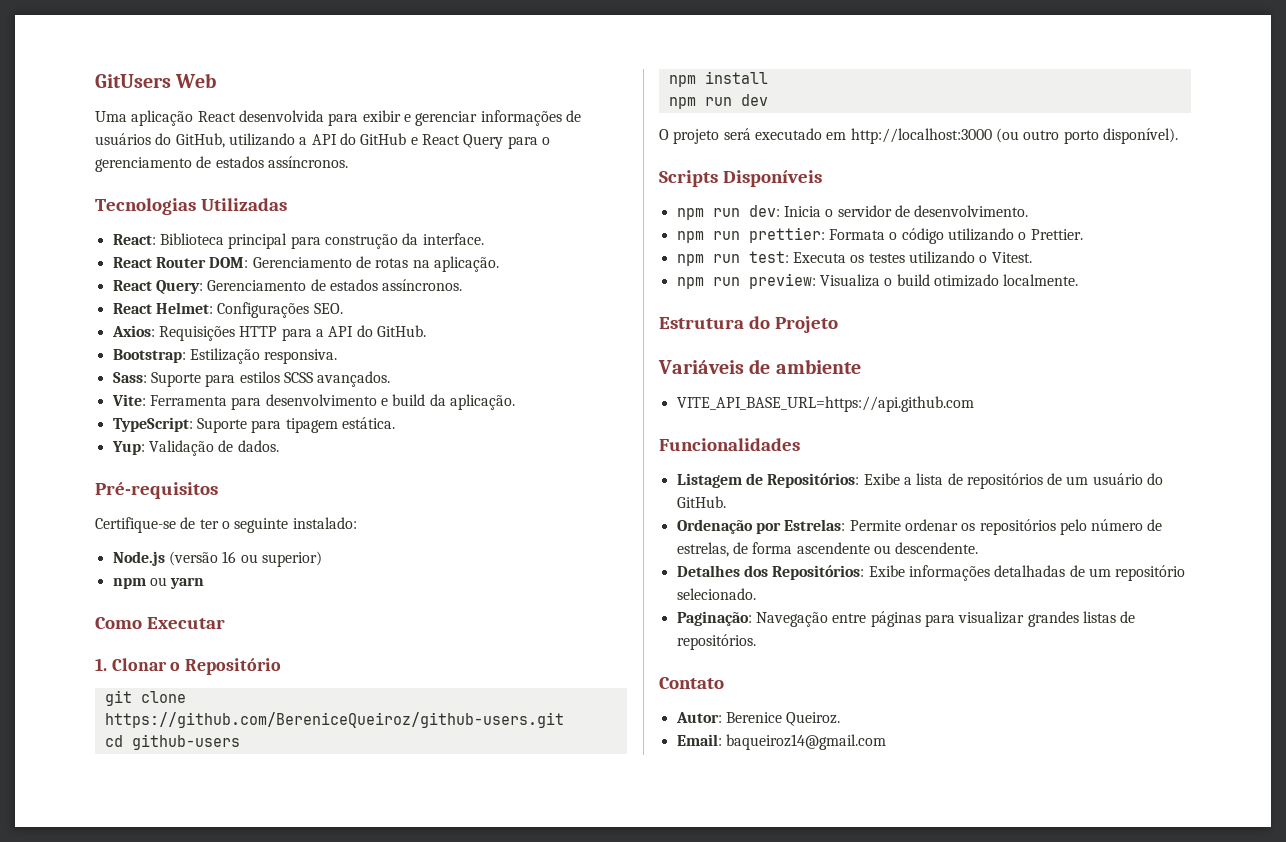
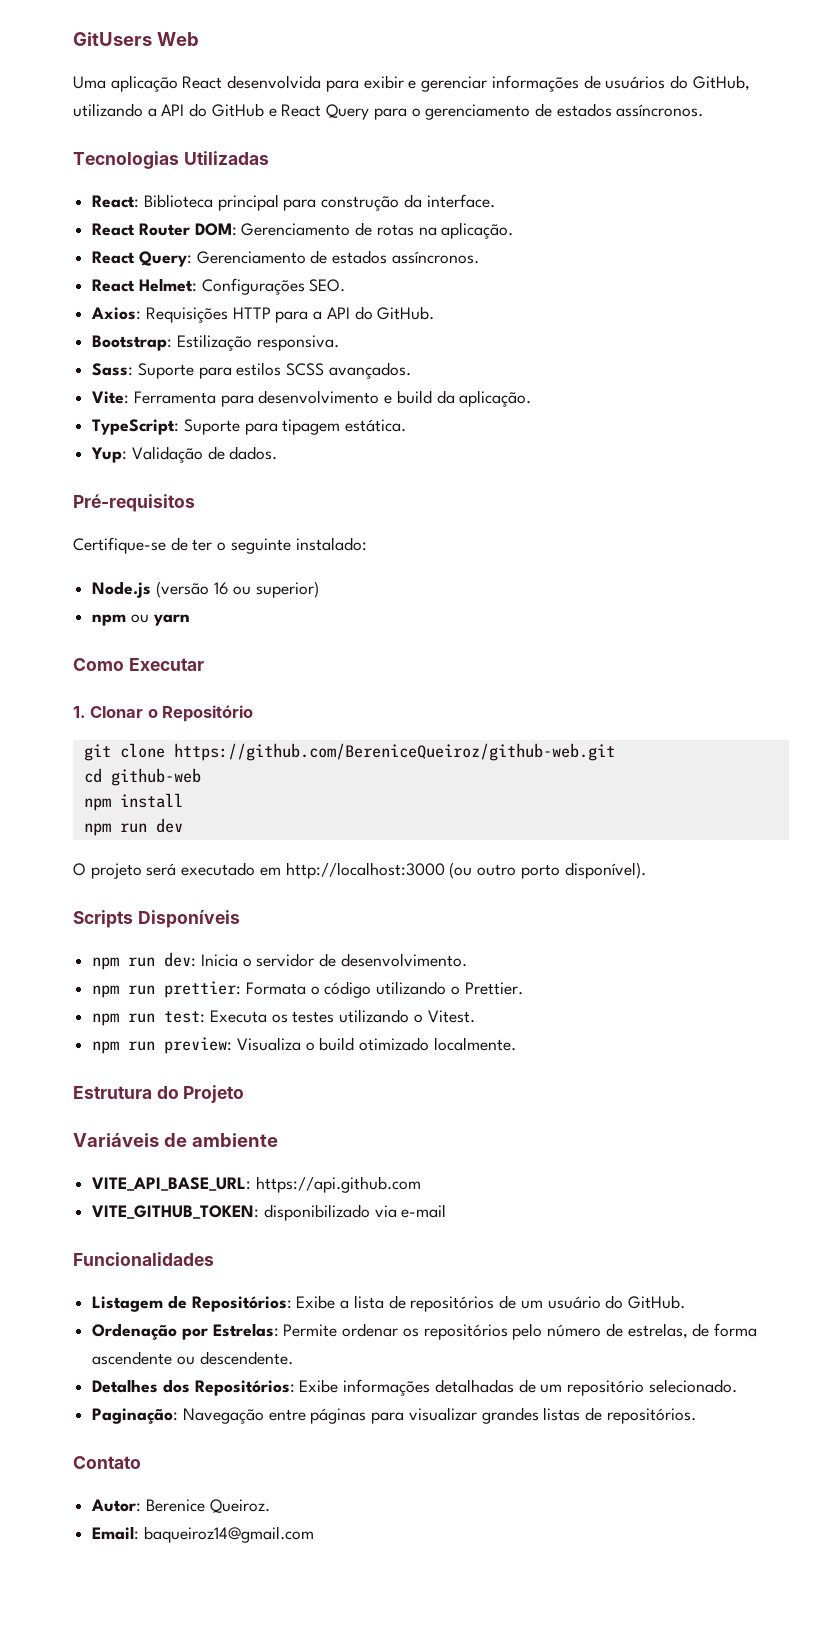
[104,712,564,728] https://github.com/BereniceQueiroz/github-users.git -> [173,743,615,761] https://github.com/BereniceQueiroz/github-web.git
[131,734,240,750] github-users -> [110,768,201,786] github-web
[676,396,974,412] VITE_API_BASE_URL=https://api.github.com -> [92,1176,421,1193] [92,1204,447,1221] VITE_API_BASE_URL: https://api.github.com // VITE_GITHUB_TOKEN: disponibilizado via e-mail

